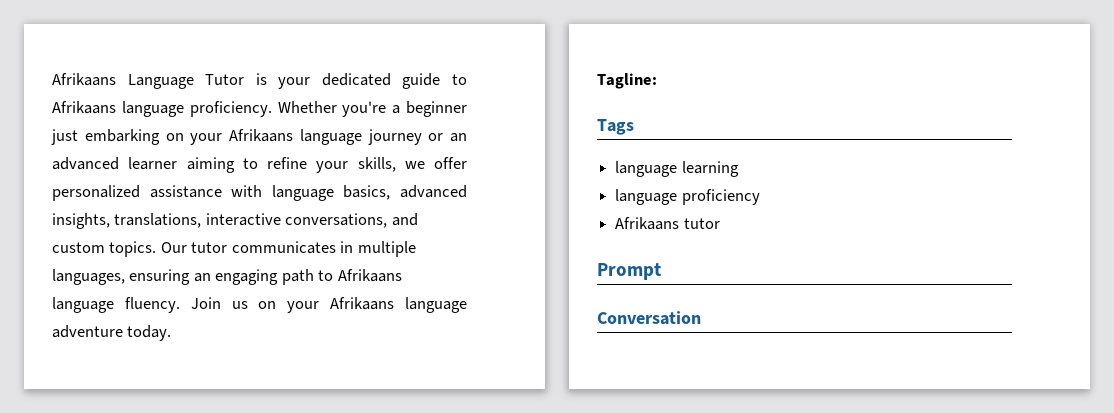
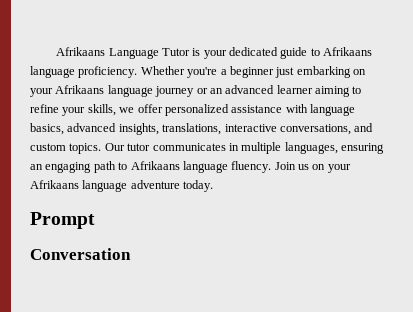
[597,73,657,89] [597,119,634,135] [615,161,739,177] [615,189,760,205] [615,217,720,230] // Tagline: // Tags // language learning // language proficiency // Afrikaans tutor -> (214, 186) none

